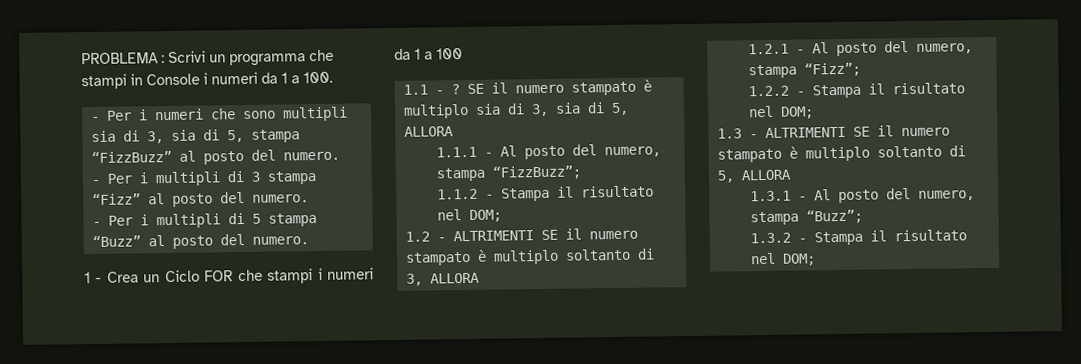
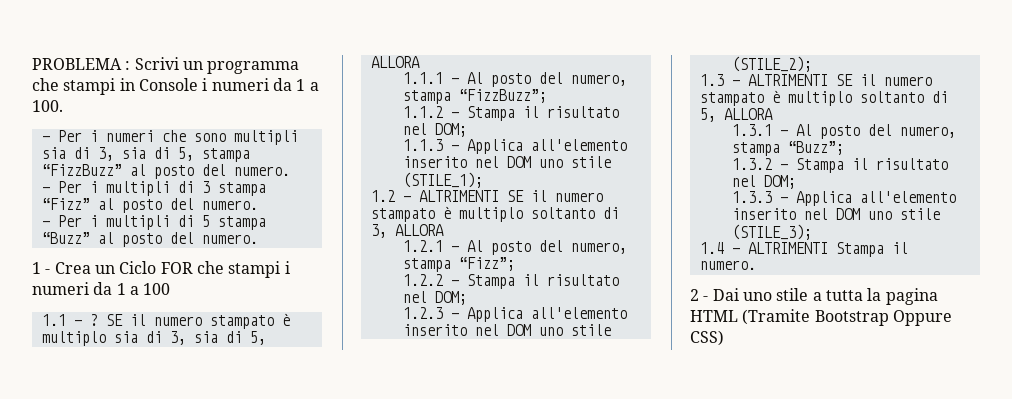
(502, 215) none -> [402,139,627,154] [402,156,611,168] [402,172,483,188] // 1.1.3 - Applica all'elemento inserito nel DOM uno stile (STILE_1);
(814, 112) none -> [402,307,627,322] [402,324,611,336] [731,56,812,72] // 1.2.3 - Applica all'elemento inserito nel DOM uno stile (STILE_2);
(816, 259) none -> [731,191,956,206] [731,208,940,220] [731,224,812,240] [699,242,908,257] [699,260,756,270] [690,288,938,305] [690,309,952,326] [690,330,724,346] // 1.3.3 - Applica all'elemento inserito nel DOM uno stile (STILE_3); // 1.4 - ALTRIMENTI Stampa il numero. // 2 - Dai uno stile a tutta la pagina HTML (Tramite Bootstrap Oppure CSS)

